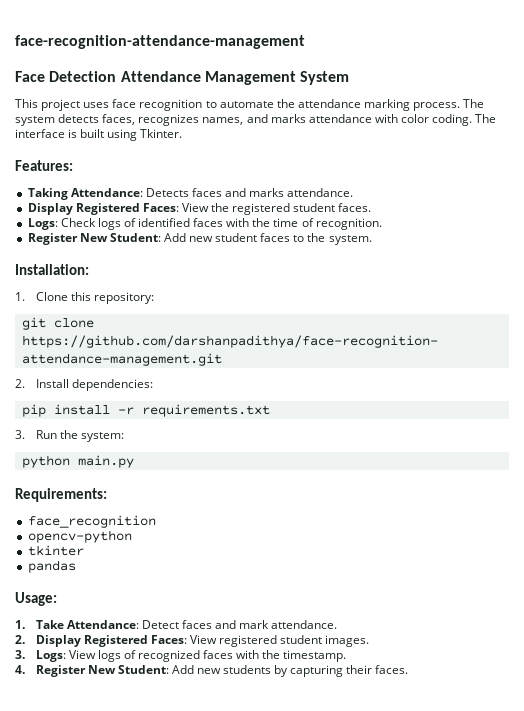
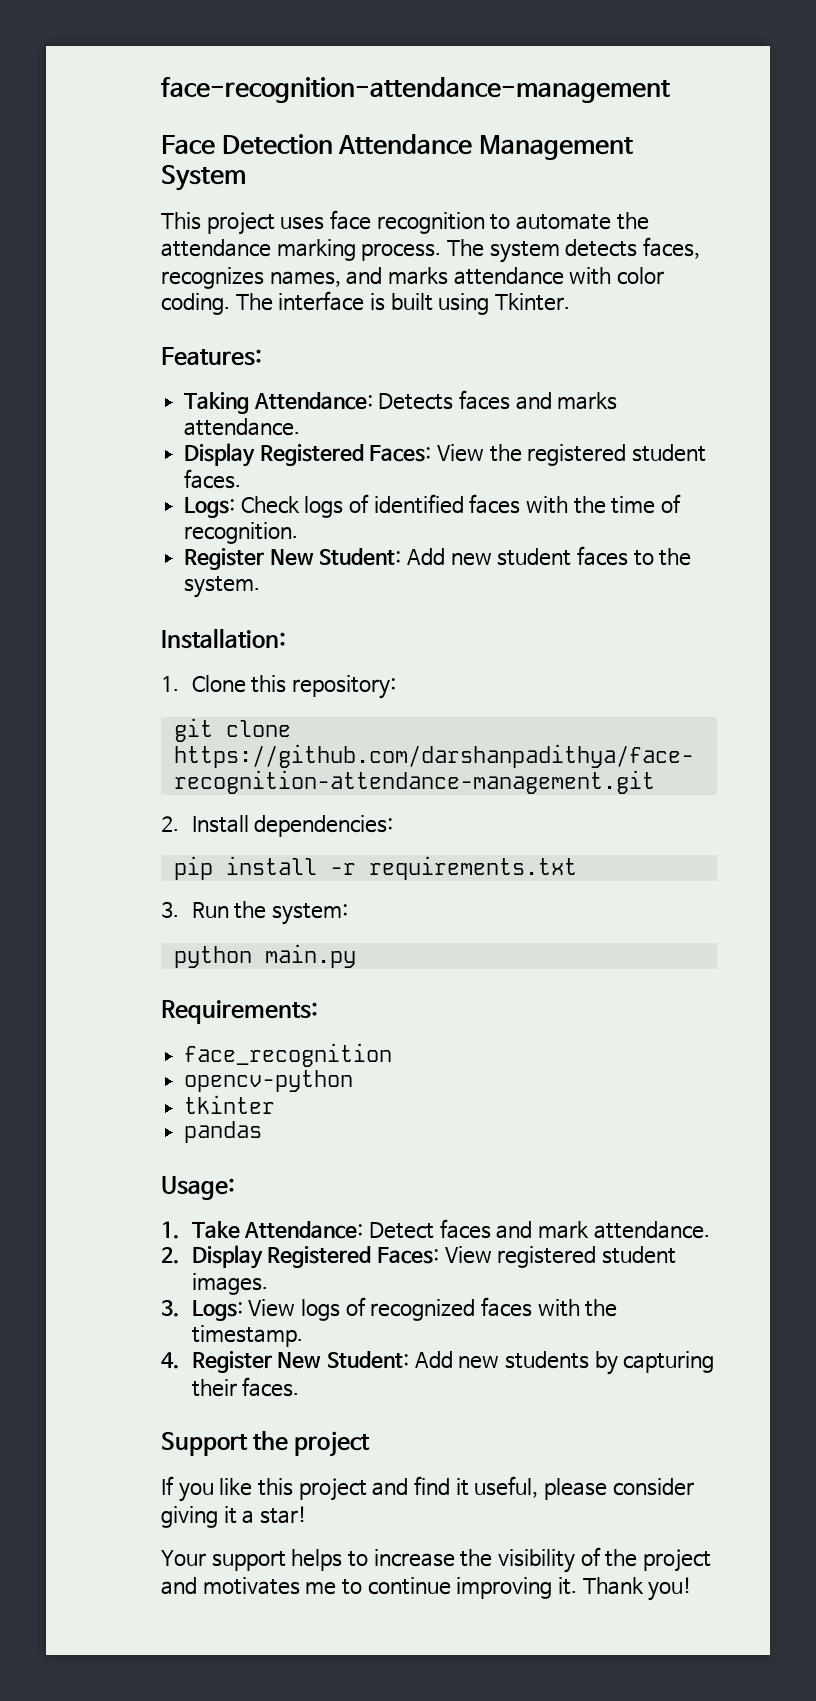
(409, 669) none -> [161,1431,371,1457] [161,1476,694,1502] [161,1506,308,1528] [161,1547,711,1573] [161,1577,693,1601] // Support the project // If you like this project and find it useful, please consider giving it a star! // Your support helps to increase the visibility of the project and motivates me to continue improving it. Thank you!

